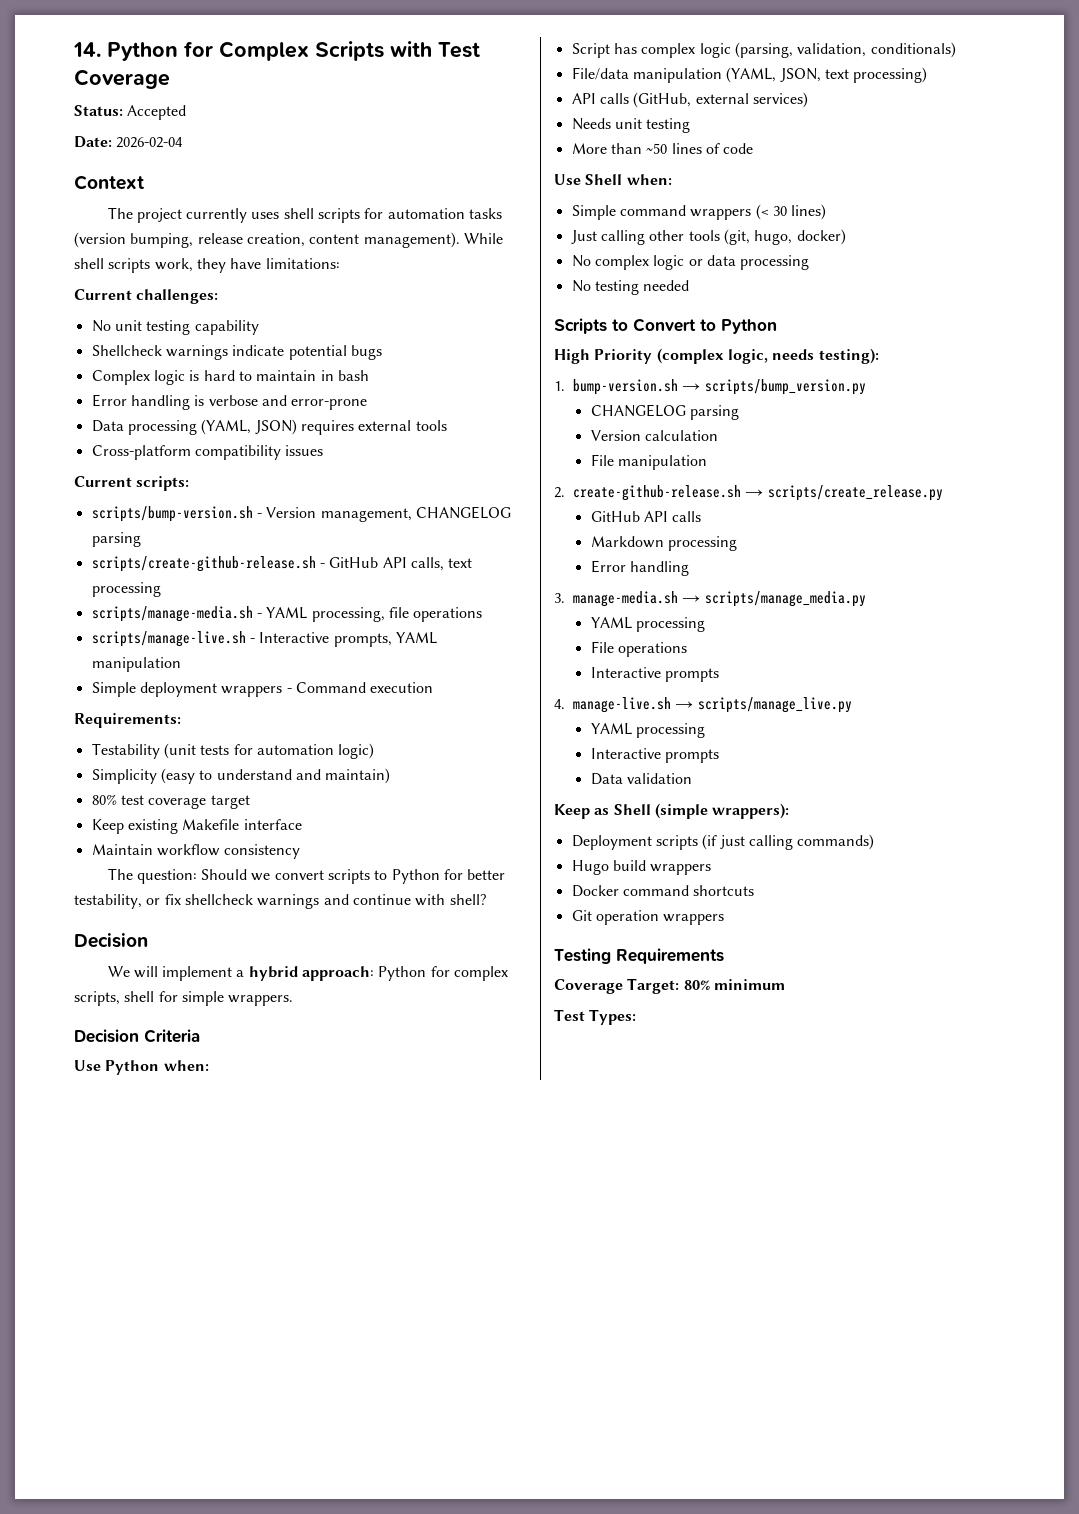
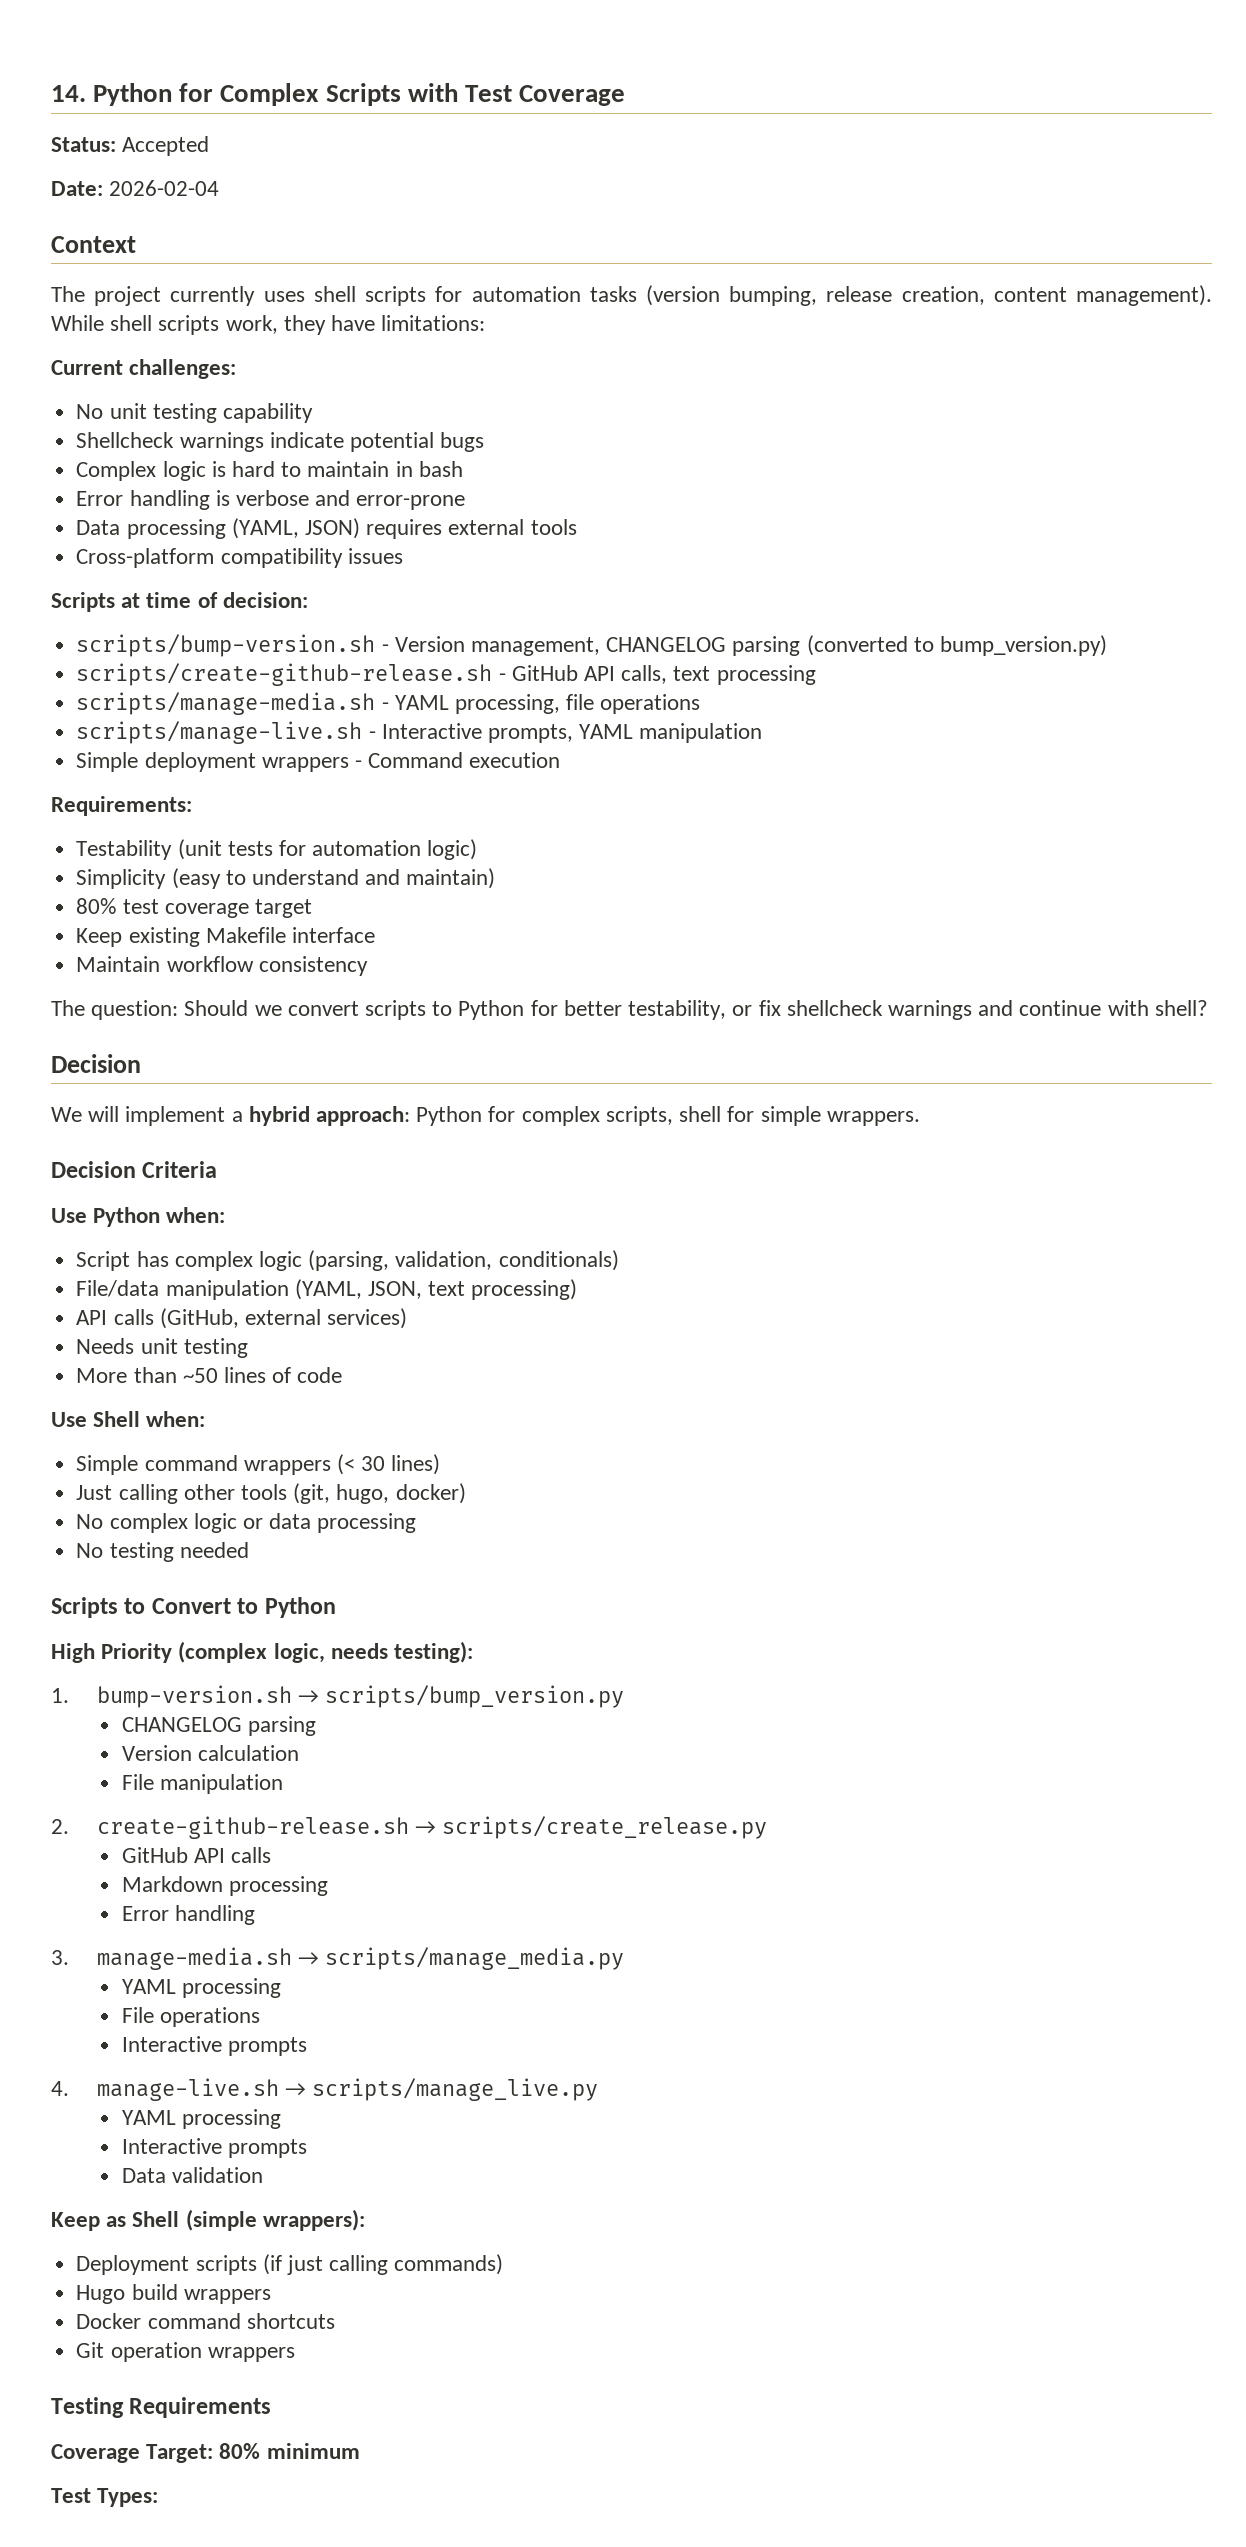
[74,476,190,491] Current scripts: -> [51,592,308,612] Scripts at time of decision:
(141, 539) none -> [806,635,1107,656] (converted to bump_version.py)

